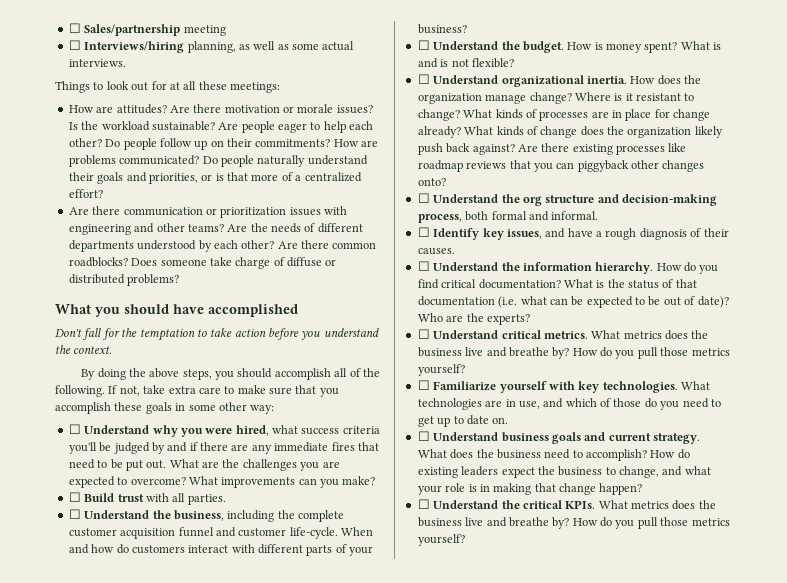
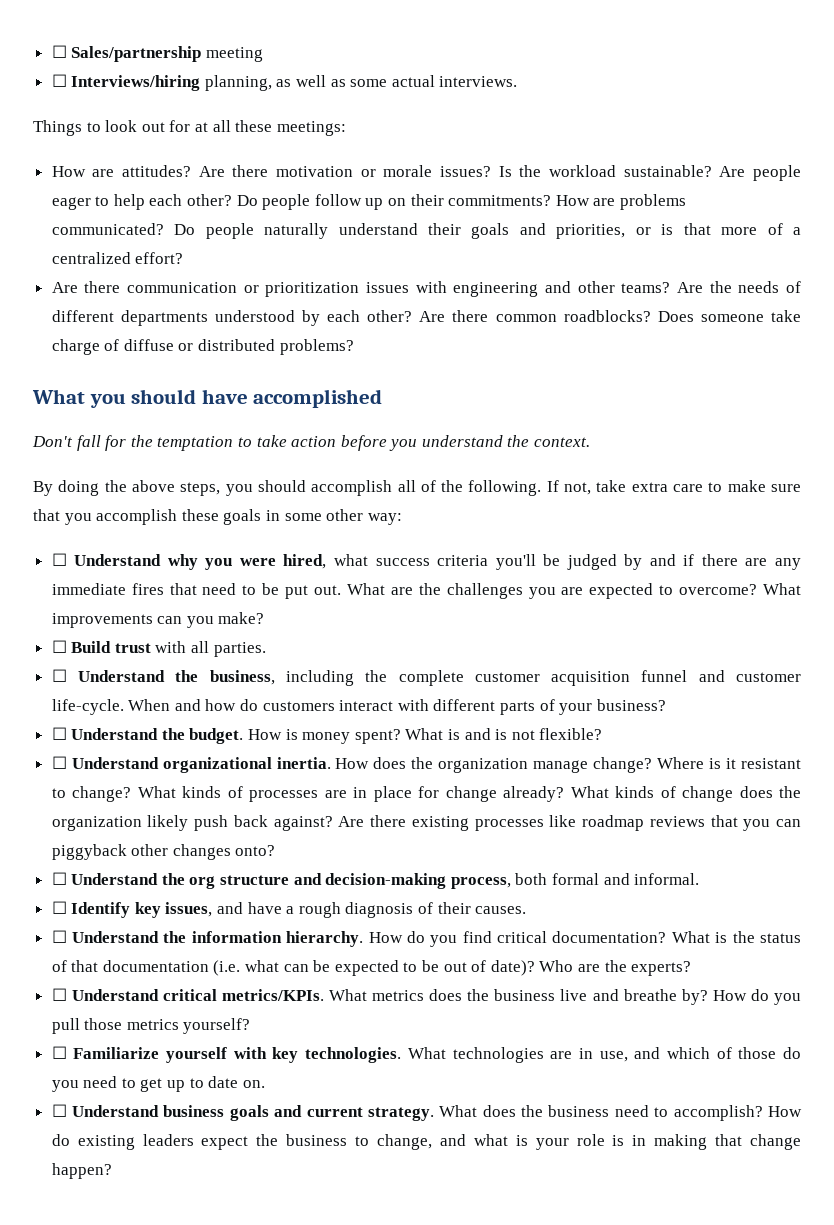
[543,331,588,339] metrics. -> [221,989,324,1001] metrics/KPIs.
(711, 470) none -> [515,1135,528,1146] is
[417,499,716,510] [417,517,730,529] [417,534,465,546] // ☐ Understand the critical KPIs. What metrics does the business live and breathe by? How do you pull those metrics yourself? -> (112, 1171) none

